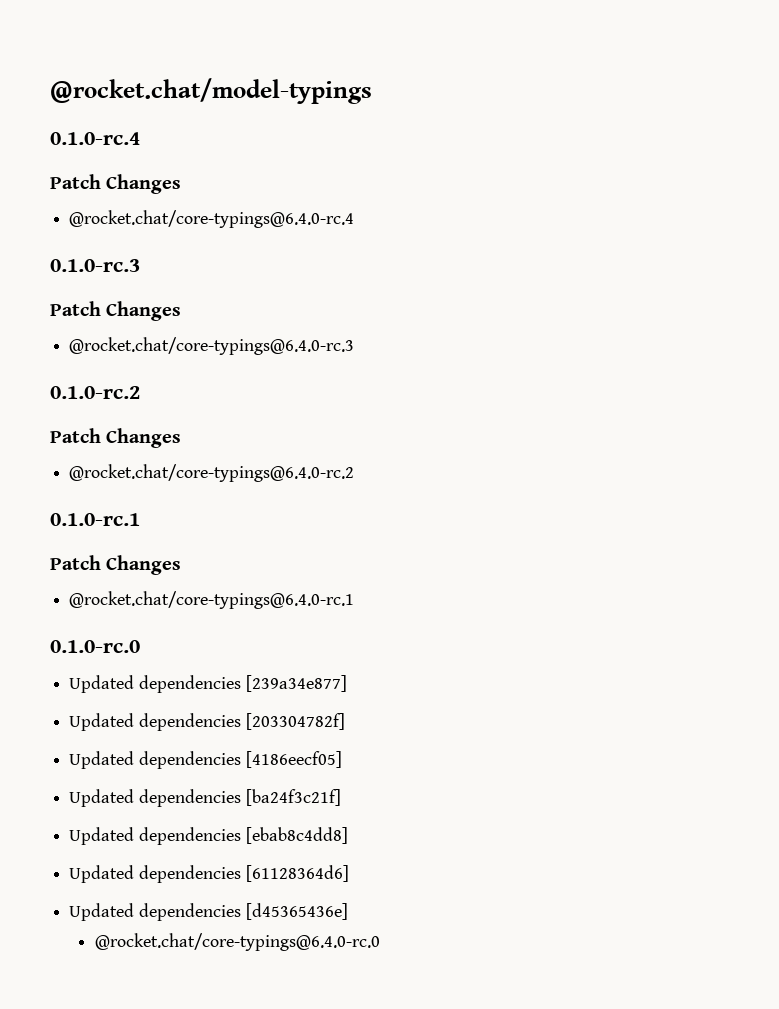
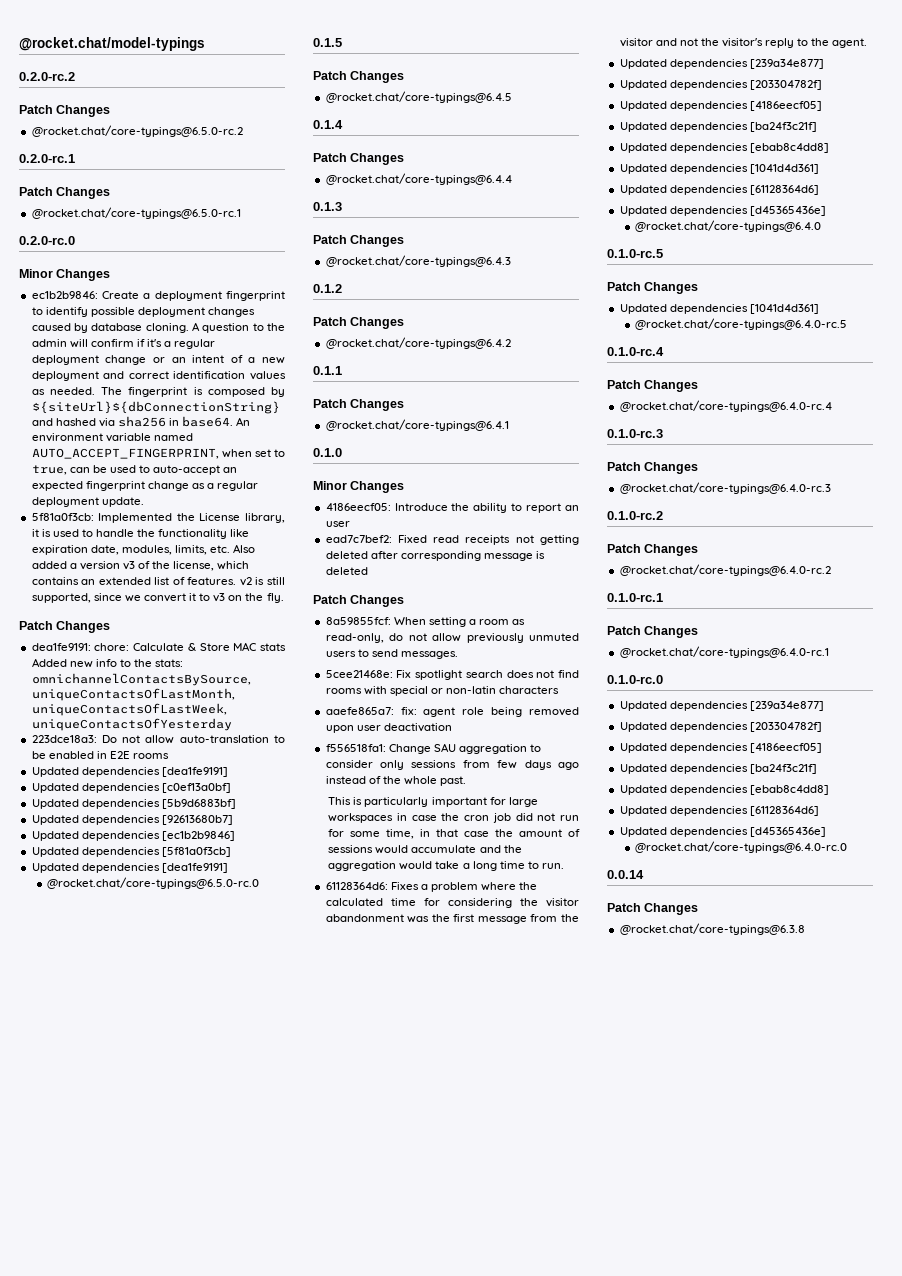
(372, 91) none -> [19,72,75,81] [19,105,111,117] [31,125,243,137] [19,154,75,163] [19,187,111,199] [31,207,241,219] [19,236,75,245] [19,269,111,281] [31,291,285,301] [31,307,256,317] [31,322,285,333] [31,339,216,349] [31,355,285,365] [31,371,286,381] [31,387,285,397] [31,401,280,414] [31,416,251,427] [31,433,193,442] [31,448,285,459] [31,465,238,475] [31,481,259,491] [31,497,144,507] [31,513,285,523] [31,529,250,539] [31,544,256,555] [31,561,250,571] [31,577,285,586] [31,593,284,603] [19,621,111,633] [31,642,286,651] [31,658,184,668] [31,673,251,686] [31,688,235,701] [31,703,227,716] [31,718,232,731] [31,735,285,744] [31,751,170,759] [31,767,228,777] [31,783,231,793] [31,799,236,809] [31,815,233,825] [31,831,235,841] [31,847,231,857] [31,863,228,873] [46,877,259,889] [313,38,342,47] [313,71,405,83] [325,91,512,103] [313,120,343,129] [313,153,405,165] [325,173,512,185] [313,202,342,211] [313,235,405,247] [325,255,511,267] [313,284,342,293] [313,317,405,329] [325,337,511,349] [313,366,342,375] [313,399,405,411] [325,419,509,431] [313,448,342,457] [313,481,405,493] [325,503,579,513] [325,521,350,527] [325,535,579,545] [325,551,546,561] [325,567,368,575] [313,595,405,607] [325,617,526,627] [325,633,579,643] [325,649,458,659] [325,670,579,680] [325,686,560,696] [325,707,579,717] [325,723,452,733] [325,743,542,754] [325,760,579,770] [325,776,467,786] [328,797,538,807] [328,813,579,823] [328,829,580,839] [328,845,522,854] [328,861,564,871] [325,882,538,892] [325,898,579,908] [325,914,579,924] [619,38,868,48] [619,59,824,69] [619,80,822,90] [619,101,822,111] [619,122,817,132] [619,143,829,153] [619,164,819,174] [619,185,819,195] [619,206,826,216] [634,220,821,232] [607,249,663,258] [607,282,699,294] [619,304,819,314] [634,318,847,330] // 0.2.0-rc.2 // Patch Changes // @rocket.chat/core-typings@6.5.0-rc.2 // 0.2.0-rc.1 // Patch Changes // @rocket.chat/core-typings@6.5.0-rc.1 // 0.2.0-rc.0 // Minor Changes // ec1b2b9846: Create a deployment fingerprint to identify possible deployment changes caused by database cloning. A question to the admin will confirm if it's a regular deployment change or an intent of a new deployment and correct identification values as needed. The fingerprint is composed by ${siteUrl}${dbConnectionString} and hashed via sha256 in base64. An environment variable named AUTO_ACCEPT_FINGERPRINT, when set to true, can be used to auto-accept an expected fingerprint change as a regular deployment update. // 5f81a0f3cb: Implemented the License library, it is used to handle the functionality like expiration date, modules, limits, etc. Also added a version v3 of the license, which contains an extended list of features. v2 is still supported, since we convert it to v3 on the fly. // Patch Changes // dea1fe9191: chore: Calculate & Store MAC stats Added new info to the stats: omnichannelContactsBySource, uniqueContactsOfLastMonth, uniqueContactsOfLastWeek, uniqueContactsOfYesterday // 223dce18a3: Do not allow auto-translation to be enabled in E2E rooms // Updated dependencies [dea1fe9191] // Updated dependencies [c0ef13a0bf] // Updated dependencies [5b9d6883bf] // Updated dependencies [92613680b7] // Updated dependencies [ec1b2b9846] // Updated dependencies [5f81a0f3cb] // Updated dependencies [dea1fe9191] // @rocket.chat/core-typings@6.5.0-rc.0 // 0.1.5 // Patch Changes // @rocket.chat/core-typings@6.4.5 // 0.1.4 // Patch Changes // @rocket.chat/core-typings@6.4.4 // 0.1.3 // Patch Changes // @rocket.chat/core-typings@6.4.3 // 0.1.2 // Patch Changes // @rocket.chat/core-typings@6.4.2 // 0.1.1 // Patch Changes // @rocket.chat/core-typings@6.4.1 // 0.1.0 // Minor Changes // 4186eecf05: Introduce the ability to report an user // ead7c7bef2: Fixed read receipts not getting deleted after corresponding message is deleted // Patch Changes // 8a59855fcf: When setting a room as read-only, do not allow previously unmuted users to send messages. // 5cee21468e: Fix spotlight search does not find rooms with special or non-latin characters // aaefe865a7: fix: agent role being removed upon user deactivation // f556518fa1: Change SAU aggregation to consider only sessions from few days ago instead of the whole past. // This is particularly important for large workspaces in case the cron job did not run for some time, in that case the amount of sessions would accumulate and the aggregation would take a long time to run. // 61128364d6: Fixes a problem where the calculated time for considering the visitor abandonment was the first message from the visitor and not the visitor's reply to the agent. // Updated dependencies [239a34e877] // Updated dependencies [203304782f] // Updated dependencies [4186eecf05] // Updated dependencies [ba24f3c21f] // Updated dependencies [ebab8c4dd8] // Updated dependencies [1041d4d361] // Updated dependencies [61128364d6] // Updated dependencies [d45365436e] // @rocket.chat/core-typings@6.4.0 // 0.1.0-rc.5 // Patch Changes // Updated dependencies [1041d4d361] // @rocket.chat/core-typings@6.4.0-rc.5
(380, 942) none -> [607,870,644,879] [607,903,699,915] [619,923,805,935] // 0.0.14 // Patch Changes // @rocket.chat/core-typings@6.3.8

